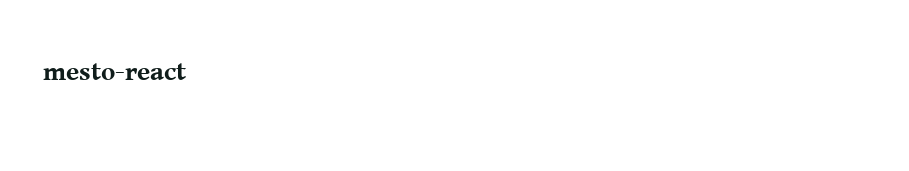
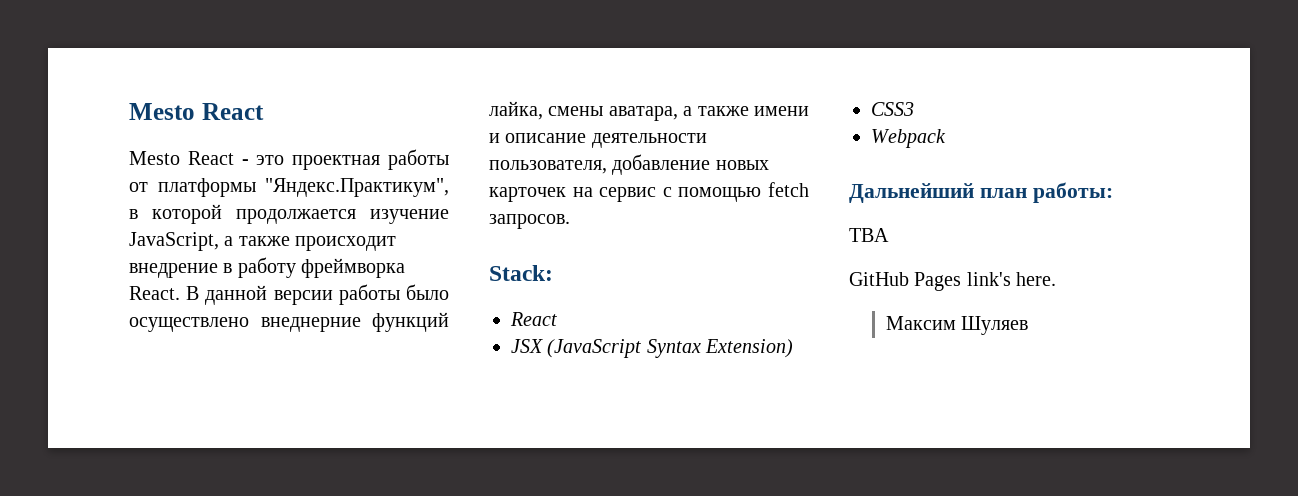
[43,63,186,80] mesto-react -> [129,103,264,120] [129,149,449,170] [129,178,449,197] [129,204,449,224] [129,232,397,251] [129,257,406,278] [129,284,449,305] [129,312,449,332] [489,101,809,121] [489,133,707,148] [489,154,769,175] [489,182,809,202] [489,214,570,229] [489,265,553,281] [510,312,557,326] [511,339,794,358] [871,102,914,116] [871,129,946,148] [849,182,1113,203] [849,228,889,242] [849,272,1057,291] [886,316,1029,335] Mesto React // Mesto React - это проектная работы от платформы "Яндекс.Практикум", в которой продолжается изучение JavaScript, а также происходит внедрение в работу фреймворка React. В данной версии работы было осуществлено внеднерние функций лайка, смены аватара, а также имени и описание деятельности пользователя, добавление новых карточек на сервис с помощью fetch запросов. // Stack: // React // JSX (JavaScript Syntax Extension) // CSS3 // Webpack // Дальнейший план работы: // TBA // GitHub Pages link's here. // Максим Шуляев

